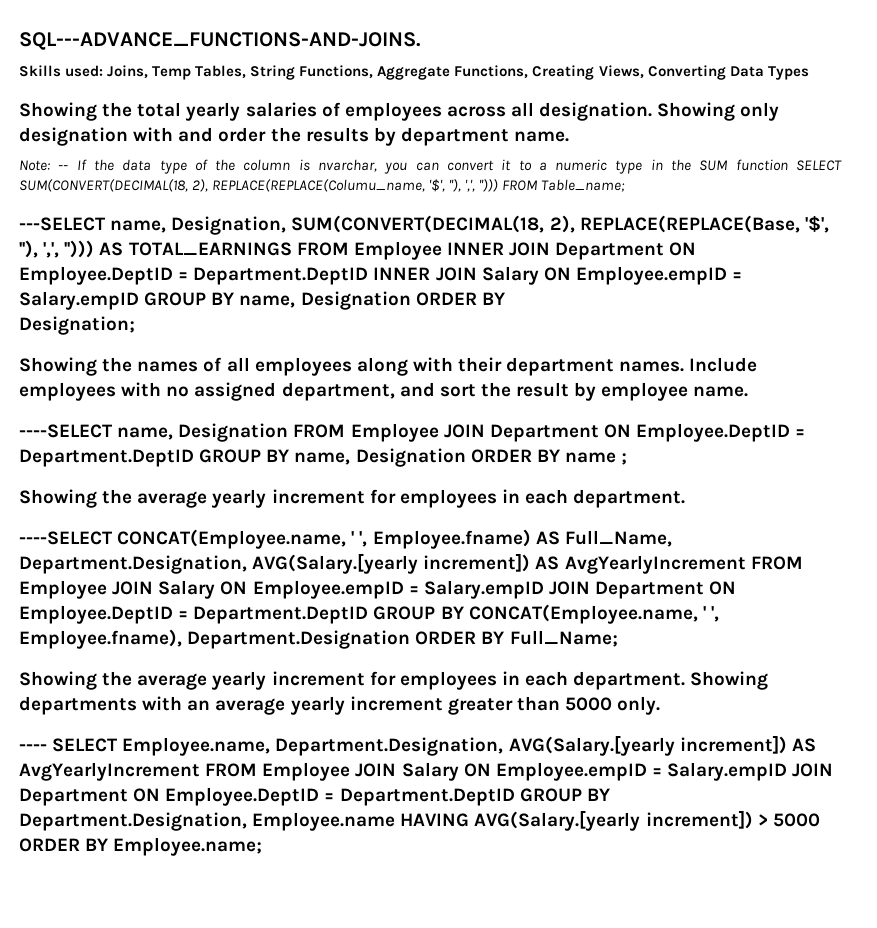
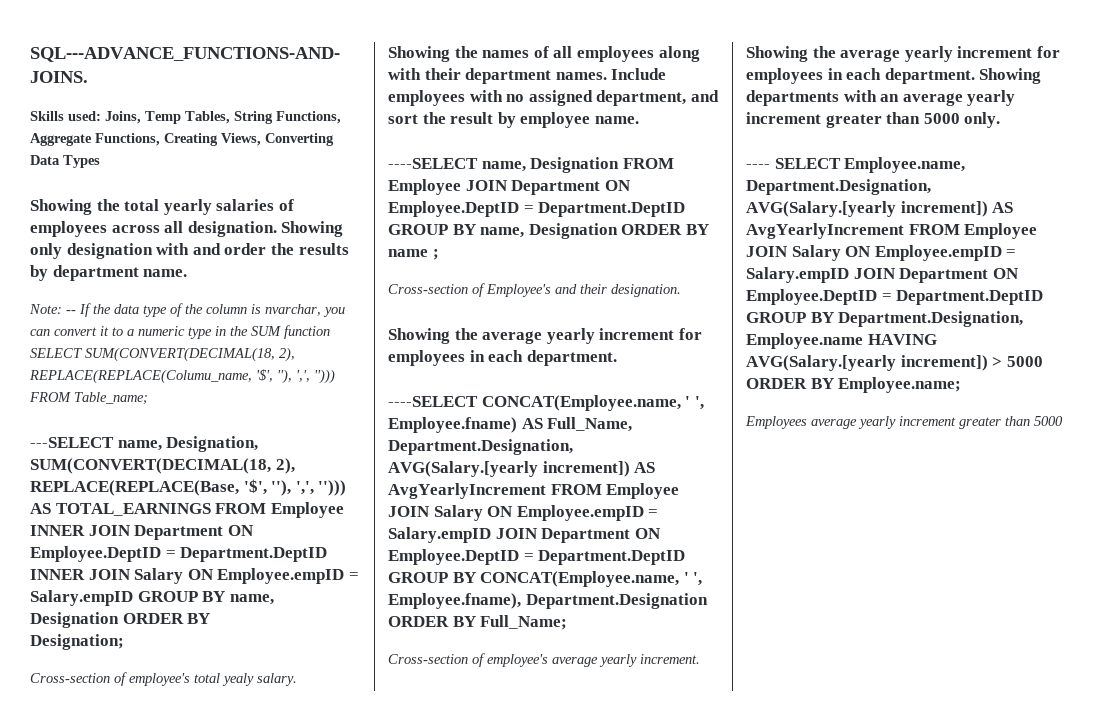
(135, 325) none -> [30,672,297,686] // Cross-section of employee's total yealy salary.
(628, 459) none -> [388,283,681,297] // Cross-section of Employee's and their designation.
(618, 638) none -> [388,653,700,667] // Cross-section of employee's average yearly increment.
(263, 846) none -> [745,416,1063,429] // Employees average yearly increment greater than 5000

